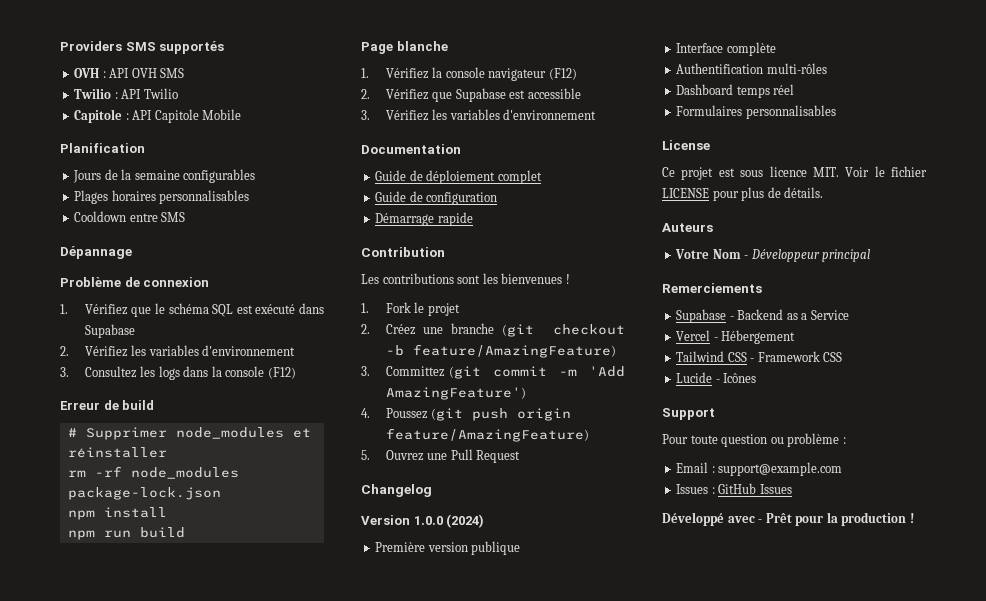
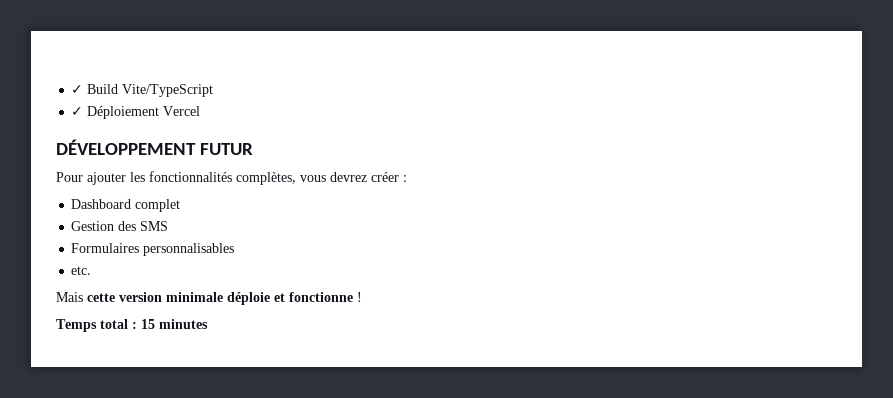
[60,41,225,54] [74,68,185,78] [74,88,178,99] [74,109,242,123] [60,143,145,153] [73,169,256,183] [74,190,250,204] [74,211,186,222] [60,246,132,259] [60,277,210,287] [60,303,324,317] [84,324,135,338] [60,345,296,357] [60,366,296,380] [60,400,155,410] [67,427,311,440] [67,447,167,458] [67,466,239,479] [67,487,221,500] [67,507,167,520] [67,527,185,540] [361,41,448,54] [361,67,577,81] [361,88,581,102] [361,109,597,121] [361,144,461,154] [375,170,542,184] [375,191,498,205] [375,212,473,226] [361,247,445,257] [361,273,570,284] [361,302,460,316] [361,323,625,337] [385,344,616,358] [361,366,625,379] [385,387,526,400] [361,408,572,421] [385,428,589,442] [361,449,521,463] [361,484,432,497] [361,514,485,528] [375,541,521,555] [676,42,776,56] [676,63,827,74] [676,84,795,98] [676,105,836,119] [662,140,710,150] [662,166,927,180] [662,187,824,201] [662,223,713,232] [675,249,871,262] [662,283,762,293] [676,309,849,323] [676,330,796,344] [676,351,843,362] [676,372,757,383] [662,408,715,420] [662,433,846,447] [676,462,843,476] [676,483,792,494] [662,512,914,526] Providers SMS supportés // OVH : API OVH SMS // Twilio : API Twilio // Capitole : API Capitole Mobile // Planification // Jours de la semaine configurables // Plages horaires personnalisables // Cooldown entre SMS // Dépannage // Problème de connexion // 1. Vérifiez que le schéma SQL est exécuté dans Supabase // 2. Vérifiez les variables d'environnement // 3. Consultez les logs dans la console (F12) // Erreur de build // # Supprimer node_modules et réinstaller // rm -rf node_modules package-lock.json // npm install // npm run build // Page blanche // 1. Vérifiez la console navigateur (F12) // 2. Vérifiez que Supabase est accessible // 3. Vérifiez les variables d'environnement // Documentation // Guide de déploiement complet // Guide de configuration // Démarrage rapide // Contribution // Les contributions sont les bienvenues ! // 1. Fork le projet // 2. Créez une branche (git checkout -b feature/AmazingFeature) // 3. Committez (git commit -m 'Add AmazingFeature') // 4. Poussez (git push origin feature/AmazingFeature) // 5. Ouvrez une Pull Request // Changelog // Version 1.0.0 (2024) // Première version publique // Interface complète // Authentification multi-rôles // Dashboard temps réel // Formulaires personnalisables // License // Ce projet est sous licence MIT. Voir le fichier LICENSE pour plus de détails. // Auteurs // Votre Nom - Développeur principal // Remerciements // Supabase - Backend as a Service // Vercel - Hébergement // Tailwind CSS - Framework CSS // Lucide - Icônes // Support // Pour toute question ou problème : // Email : support@example.com // Issues : GitHub Issues // Développé avec - Prêt pour la production ! -> [71,84,214,97] [71,106,201,119] [56,139,254,155] [56,171,407,185] [71,199,181,212] [71,221,169,231] [71,243,235,256] [71,266,92,275] [56,292,362,305] [56,319,208,332] ✓ Build Vite/TypeScript // ✓ Déploiement Vercel // DÉVELOPPEMENT FUTUR // Pour ajouter les fonctionnalités complètes, vous devrez créer : // Dashboard complet // Gestion des SMS // Formulaires personnalisables // etc. // Mais cette version minimale déploie et fonctionne ! // Temps total : 15 minutes

